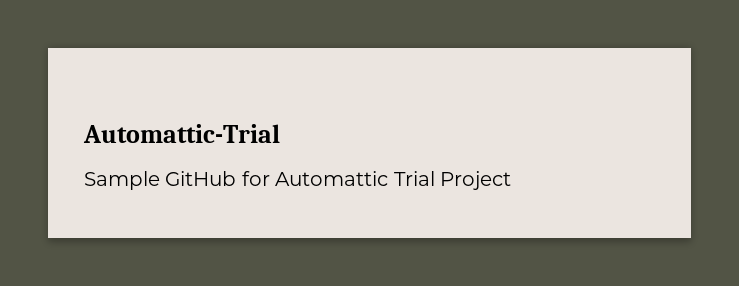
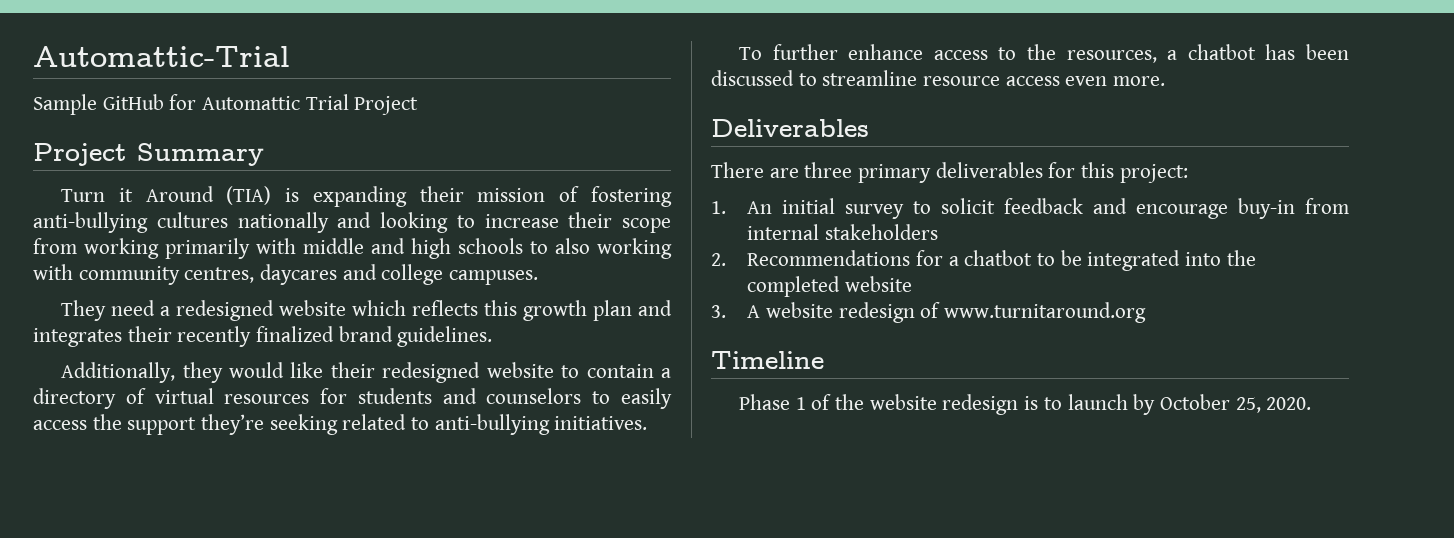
(511, 180) none -> [33,143,264,166] [61,186,672,207] [33,212,671,233] [33,238,672,259] [33,264,539,285] [61,300,672,321] [33,326,493,347] [61,362,672,383] [33,388,673,409] [33,414,648,435] [739,44,1349,63] [711,70,1166,86] [711,119,869,137] [711,162,1188,183] [711,198,1349,219] [747,224,939,240] [711,250,1256,271] [747,276,913,297] [711,302,1147,323] [711,351,824,369] [739,394,1312,415] // Project Summary // Turn it Around (TIA) is expanding their mission of fostering anti-bullying cultures nationally and looking to increase their scope from working primarily with middle and high schools to also working with community centres, daycares and college campuses. // They need a redesigned website which reflects this growth plan and integrates their recently finalized brand guidelines. // Additionally, they would like their redesigned website to contain a directory of virtual resources for students and counselors to easily access the support they’re seeking related to anti-bullying initiatives. // To further enhance access to the resources, a chatbot has been discussed to streamline resource access even more. // Deliverables // There are three primary deliverables for this project: // 1. An initial survey to solicit feedback and encourage buy-in from internal stakeholders // 2. Recommendations for a chatbot to be integrated into the completed website // 3. A website redesign of www.turnitaround.org // Timeline // Phase 1 of the website redesign is to launch by October 25, 2020.

